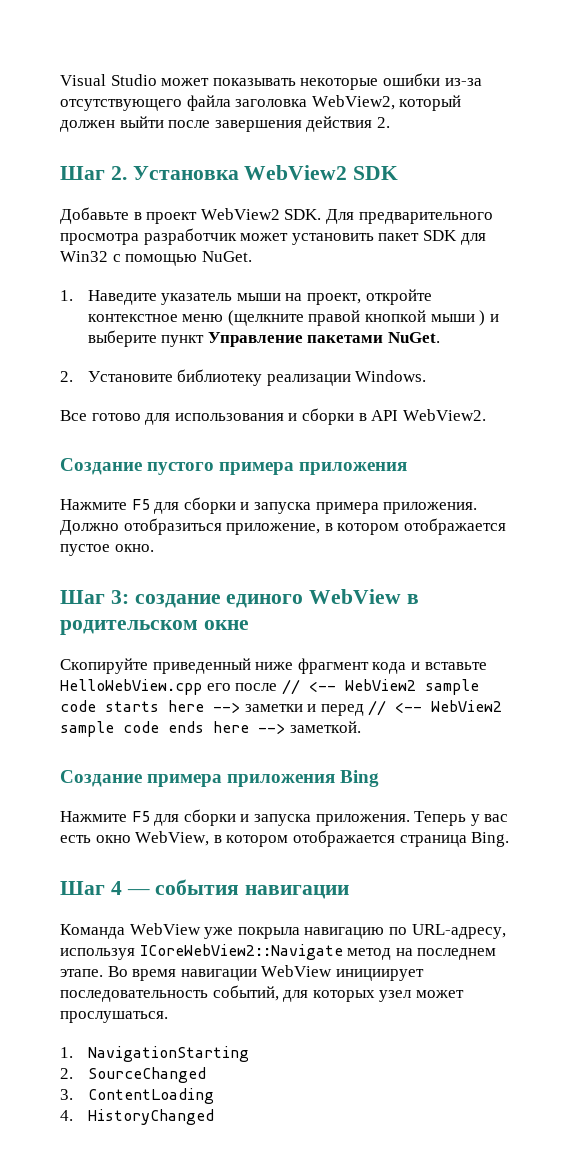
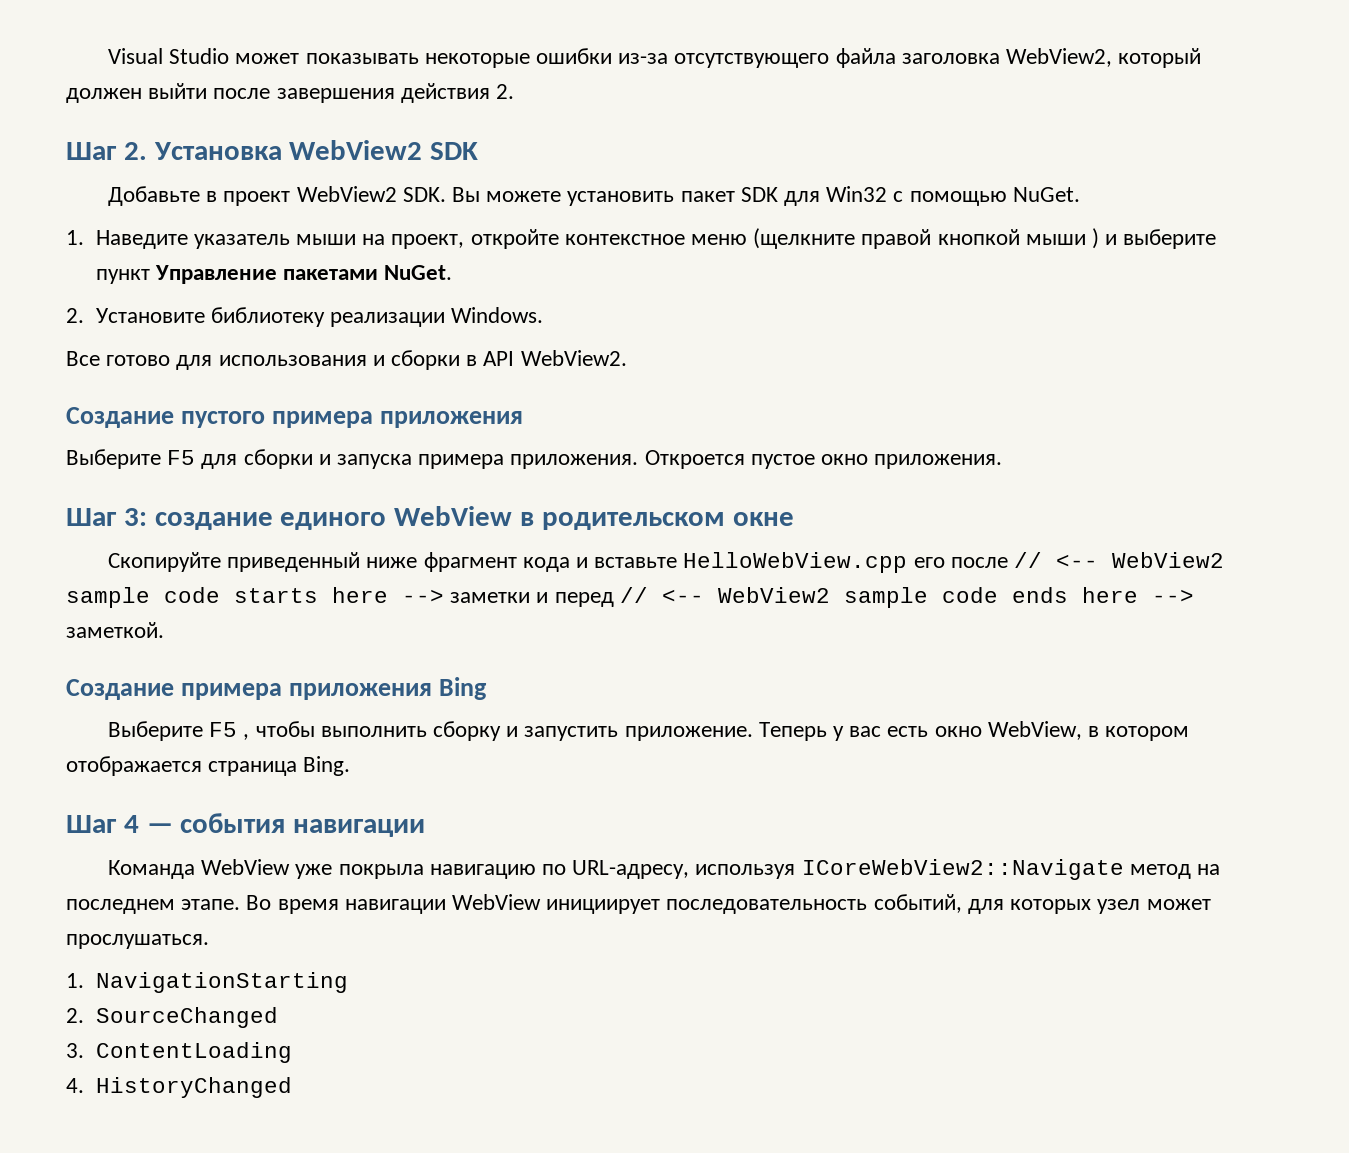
[325,209,493,224] [60,228,289,245] Для предварительного просмотра разработчик может -> [451,187,562,202] Вы можете
[60,499,127,510] Нажмите -> [66,449,161,469] Выберите
[60,518,506,535] [60,544,154,556] Должно отобразиться приложение, в котором отображается пустое окно. -> [644,450,1003,469] Откроется пустое окно приложения.
[60,809,410,826] Нажмите F5 для сборки и запуска приложения. -> [107,721,753,741] Выберите F5 , чтобы выполнить сборку и запустить приложение.

